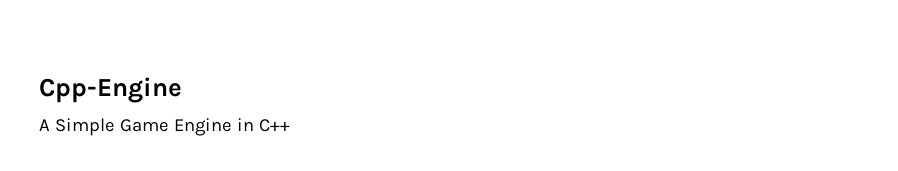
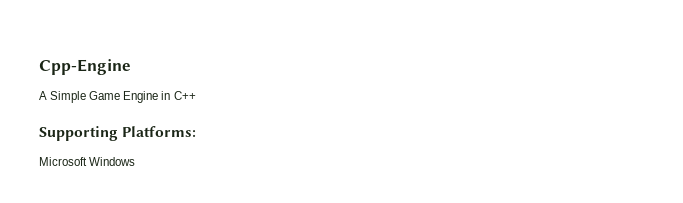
(290, 125) none -> [39,126,197,141] [39,157,136,166] // Supporting Platforms: // Microsoft Windows

